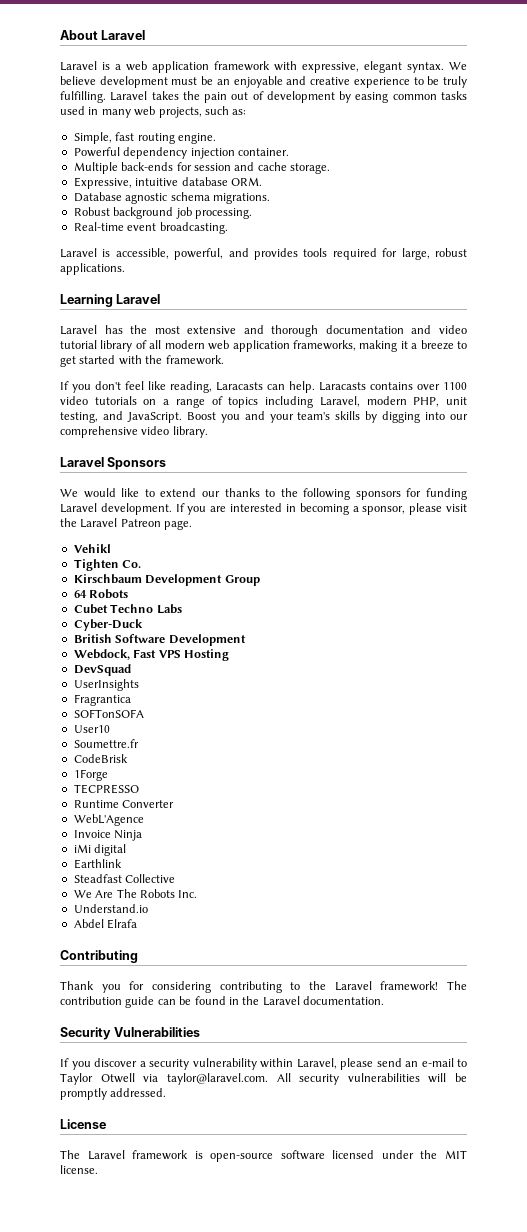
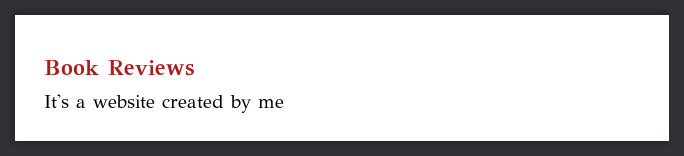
[60,30,146,40] [60,61,467,73] [60,76,467,88] [60,91,467,103] [60,106,247,118] [73,132,216,144] [73,147,289,159] [73,162,330,174] [73,177,262,189] [73,192,270,204] [73,207,252,219] [73,222,228,234] [60,248,467,260] [60,263,125,275] [60,294,161,307] [60,325,467,337] [60,340,468,352] [60,355,224,367] [60,381,467,393] [60,396,467,408] [60,411,469,423] [60,426,208,438] [60,457,167,470] [60,488,467,500] [60,503,467,515] [60,518,193,530] [73,544,111,553] [73,559,142,571] [73,574,260,586] [73,589,129,599] [73,604,182,614] [73,619,143,631] [73,634,246,646] [73,649,229,661] [73,664,131,676] [73,679,139,691] [73,694,131,706] [73,709,144,718] [73,725,110,733] [73,739,139,748] [73,754,128,763] [73,769,108,781] [73,784,139,794] [73,800,175,808] [73,814,144,826] [73,830,143,841] [73,844,127,856] [73,859,122,869] [73,874,176,883] [73,889,198,898] [73,904,148,913] [73,919,138,929] [60,950,138,963] [60,981,468,993] [60,996,384,1008] [60,1027,201,1040] [60,1058,467,1070] [60,1073,467,1085] [60,1088,167,1100] [60,1119,106,1129] [60,1150,467,1162] [60,1165,98,1174] About Laravel // Laravel is a web application framework with expressive, elegant syntax. We believe development must be an enjoyable and creative experience to be truly fulfilling. Laravel takes the pain out of development by easing common tasks used in many web projects, such as: // Simple, fast routing engine. // Powerful dependency injection container. // Multiple back-ends for session and cache storage. // Expressive, intuitive database ORM. // Database agnostic schema migrations. // Robust background job processing. // Real-time event broadcasting. // Laravel is accessible, powerful, and provides tools required for large, robust applications. // Learning Laravel // Laravel has the most extensive and thorough documentation and video tutorial library of all modern web application frameworks, making it a breeze to get started with the framework. // If you don't feel like reading, Laracasts can help. Laracasts contains over 1100 video tutorials on a range of topics including Laravel, modern PHP, unit testing, and JavaScript. Boost you and your team's skills by digging into our comprehensive video library. // Laravel Sponsors // We would like to extend our thanks to the following sponsors for funding Laravel development. If you are interested in becoming a sponsor, please visit the Laravel Patreon page. // Vehikl // Tighten Co. // Kirschbaum Development Group // 64 Robots // Cubet Techno Labs // Cyber-Duck // British Software Development // Webdock, Fast VPS Hosting // DevSquad // UserInsights // Fragrantica // SOFTonSOFA // User10 // Soumettre.fr // CodeBrisk // 1Forge // TECPRESSO // Runtime Converter // WebL'Agence // Invoice Ninja // iMi digital // Earthlink // Steadfast Collective // We Are The Robots Inc. // Understand.io // Abdel Elrafa // Contributing // Thank you for considering contributing to the Laravel framework! The contribution guide can be found in the Laravel documentation. // Security Vulnerabilities // If you discover a security vulnerability within Laravel, please send an e-mail to Taylor Otwell via taylor@laravel.com. All security vulnerabilities will be promptly addressed. // License // The Laravel framework is open-source software licensed under the MIT license. -> [44,60,194,76] [44,94,284,113] Book Reviews // It's a website created by me

